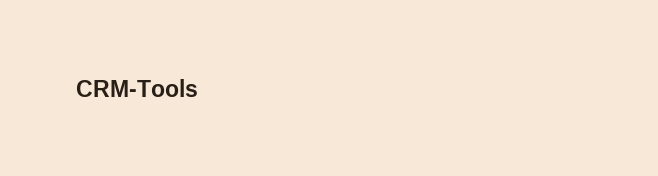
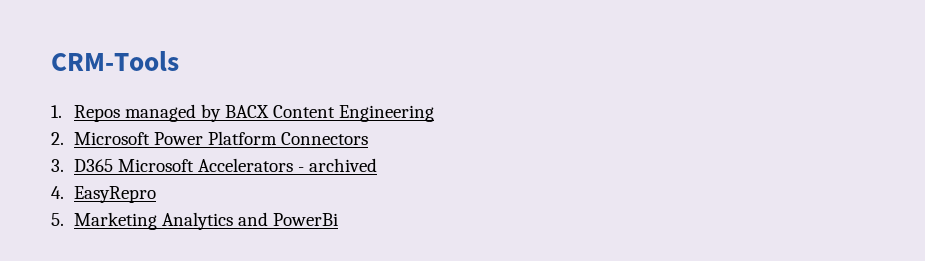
(198, 88) none -> [51,104,435,122] [51,131,368,145] [51,158,378,172] [51,186,156,203] [51,212,338,230] // 1. Repos managed by BACX Content Engineering // 2. Microsoft Power Platform Connectors // 3. D365 Microsoft Accelerators - archived // 4. EasyRepro // 5. Marketing Analytics and PowerBi

